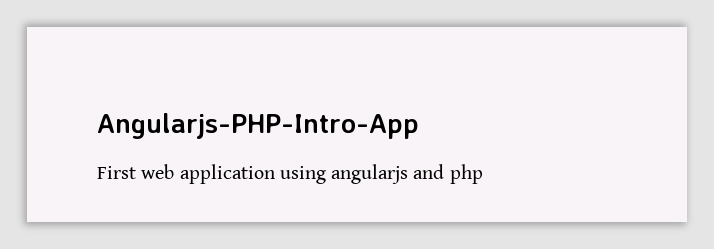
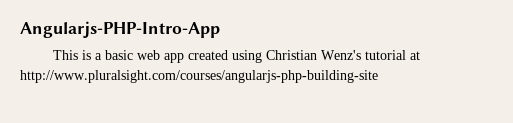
[97,164,483,184] First web application using angularjs and php -> [52,50,420,63] [20,70,378,83] This is a basic web app created using Christian Wenz's tutorial at http://www.pluralsight.com/courses/angularjs-php-building-site

